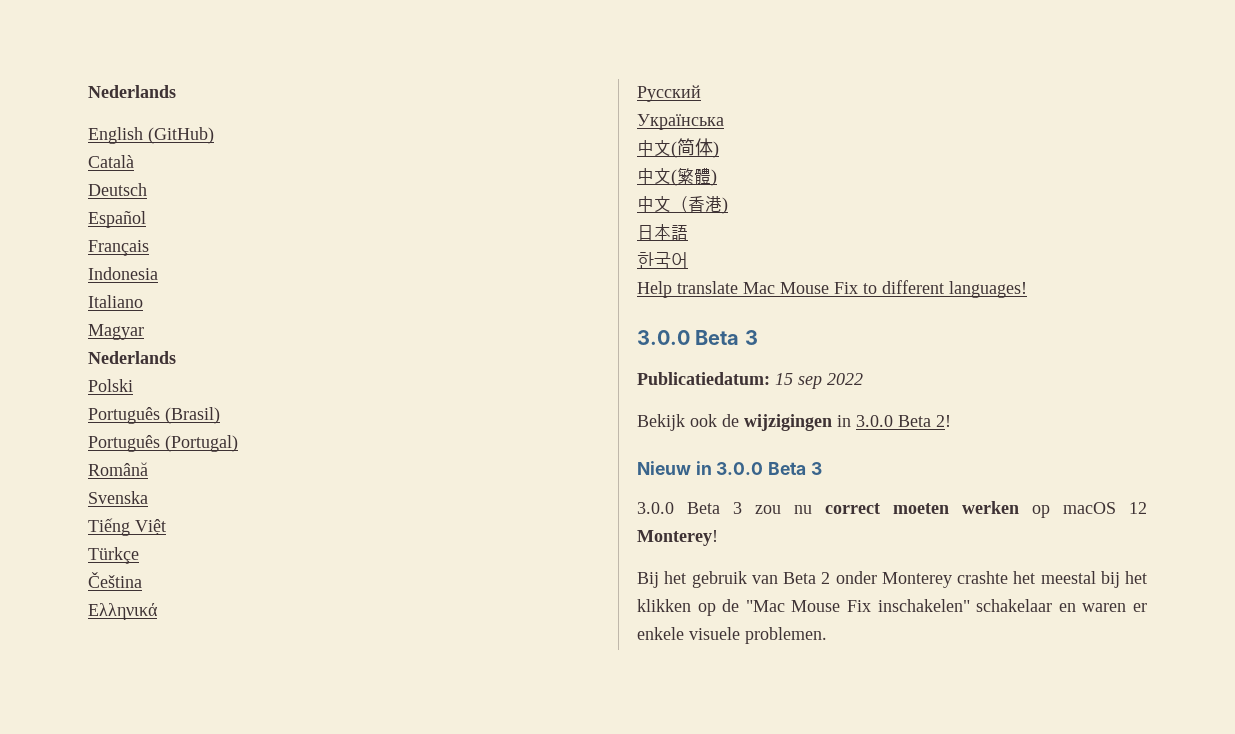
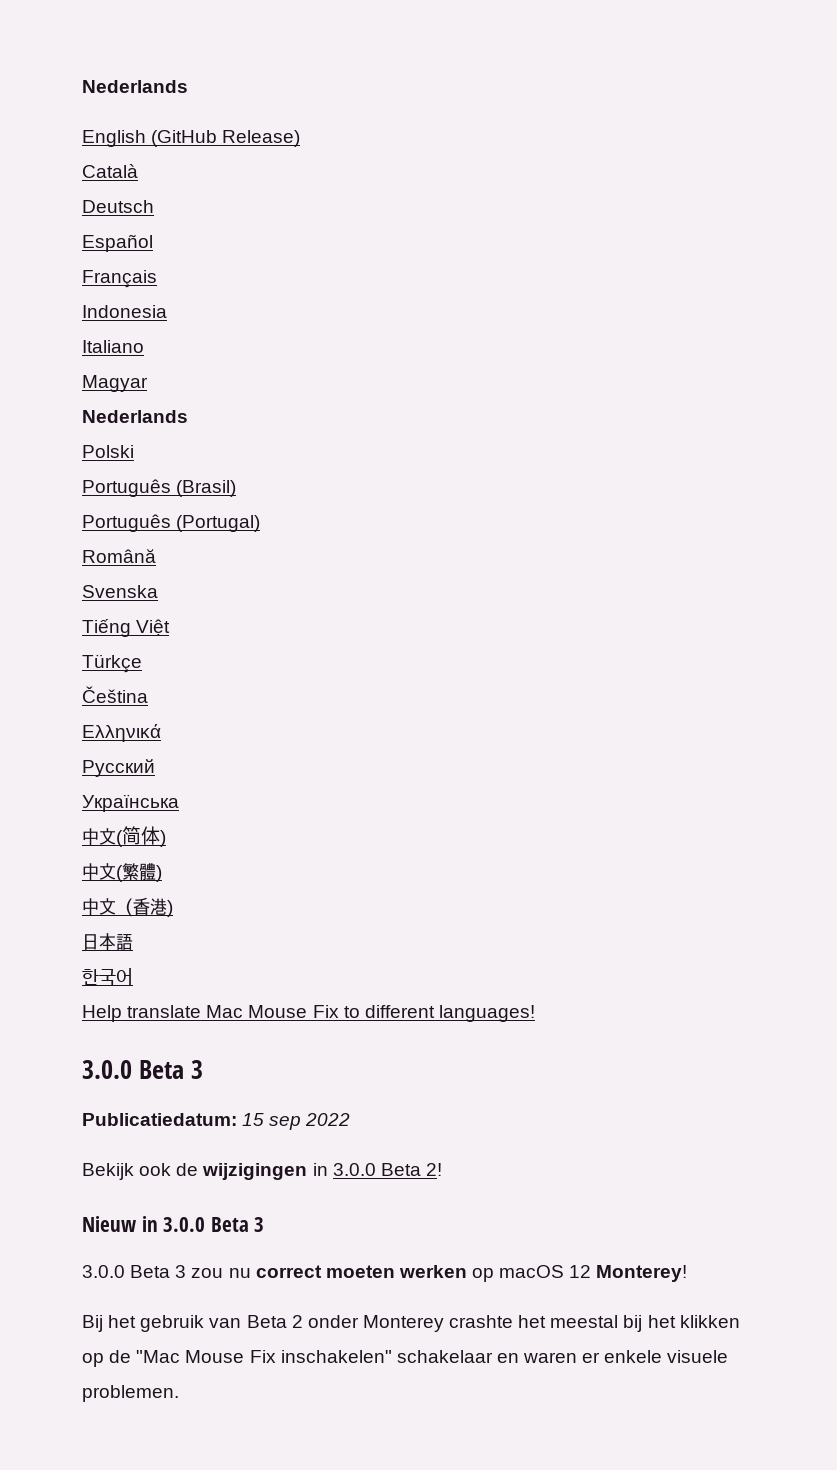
[148,127,214,144] (GitHub) -> [151,130,301,147] (GitHub Release)

